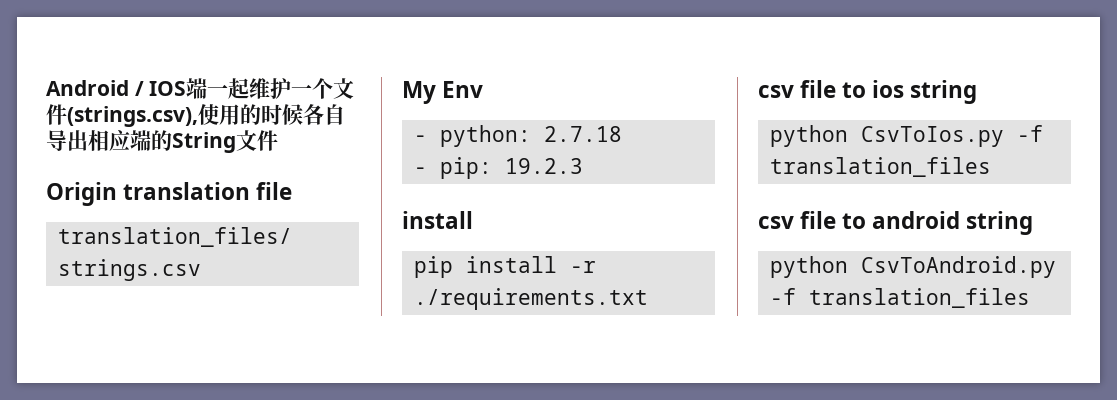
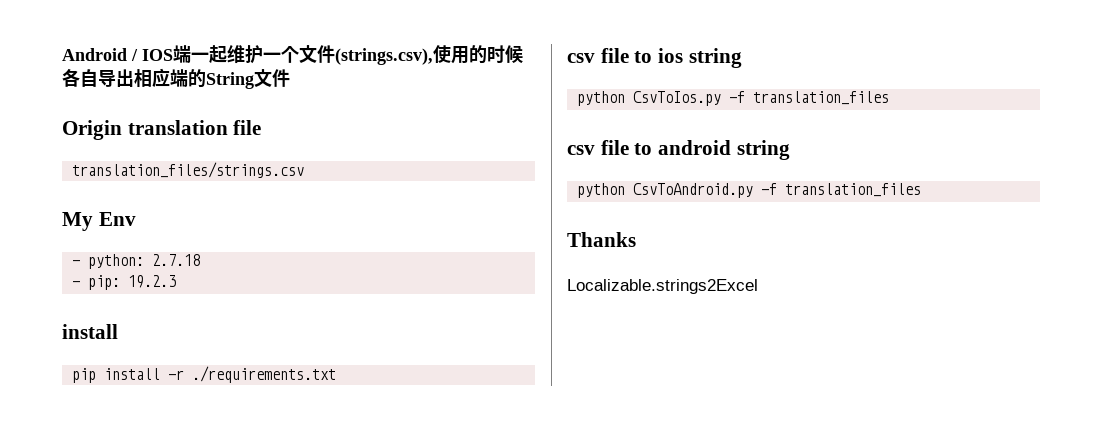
(1031, 298) none -> [567,232,636,247] [567,279,758,294] // Thanks // Localizable.strings2Excel

